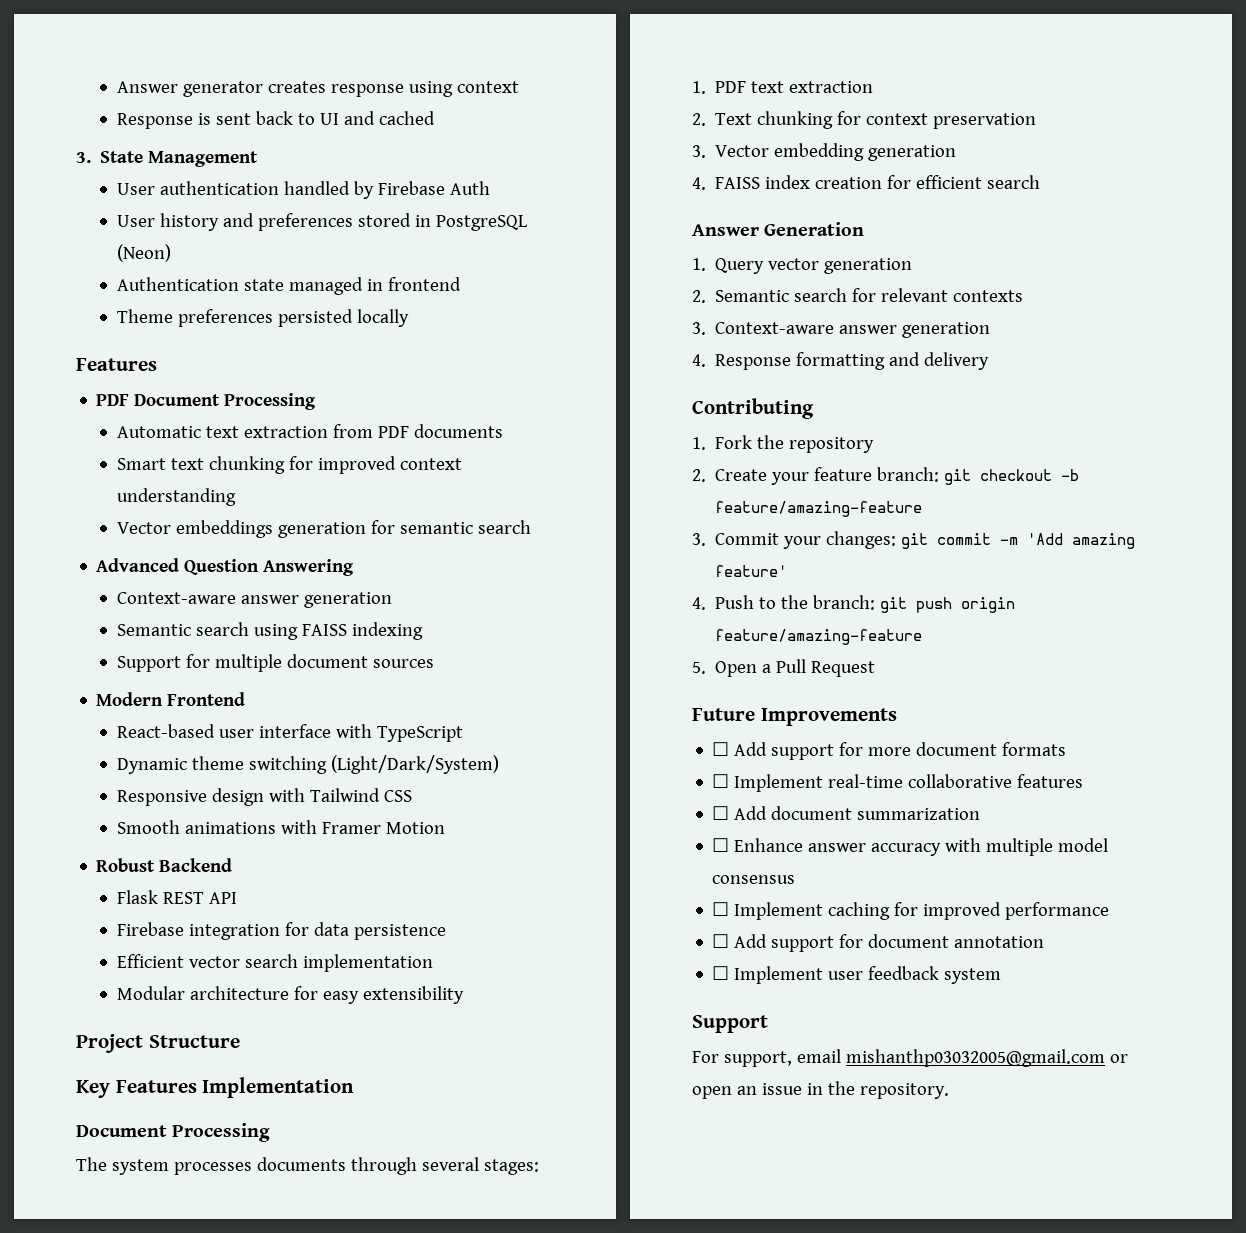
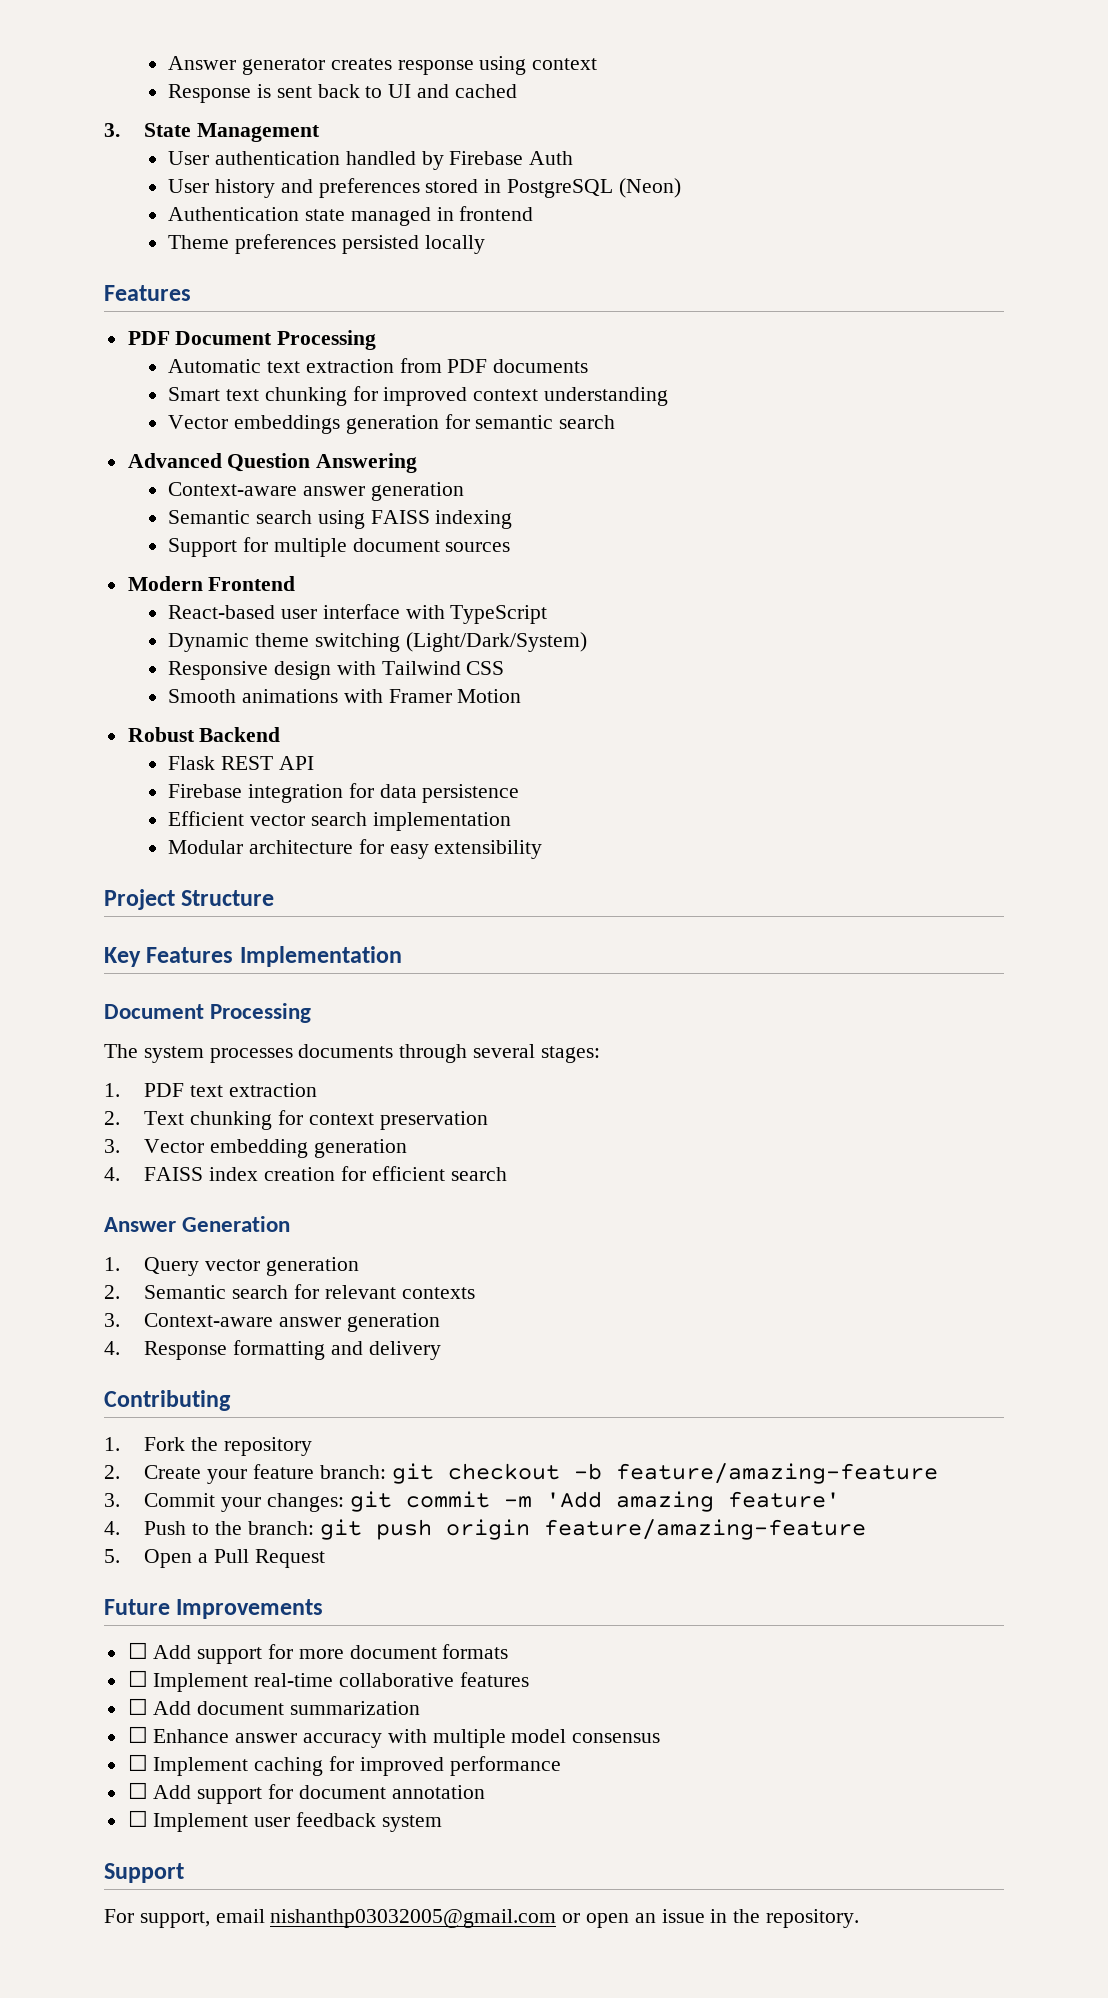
[845,1049,1105,1067] mishanthp03032005@gmail.com -> [270,1909,557,1928] nishanthp03032005@gmail.com

